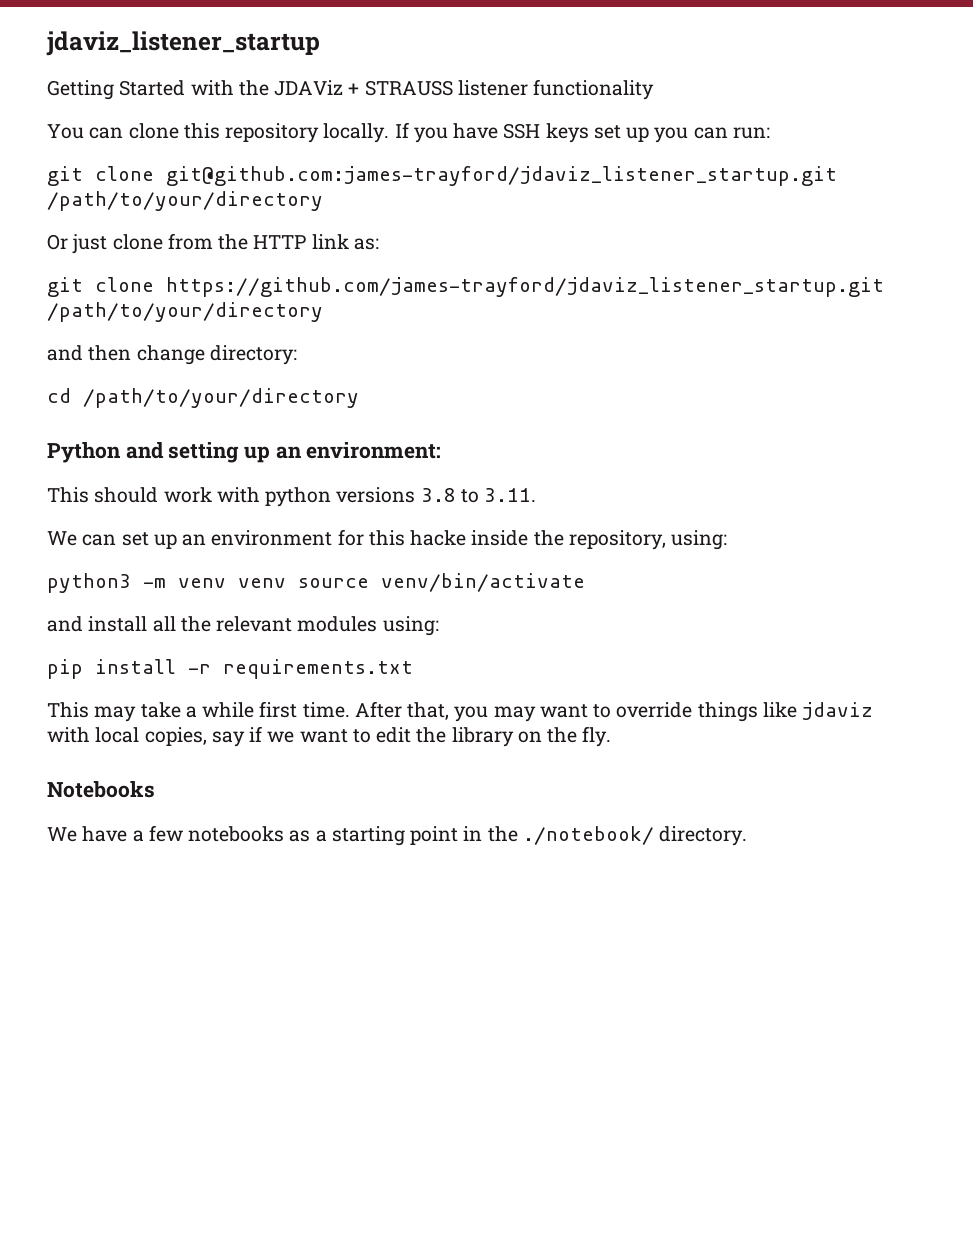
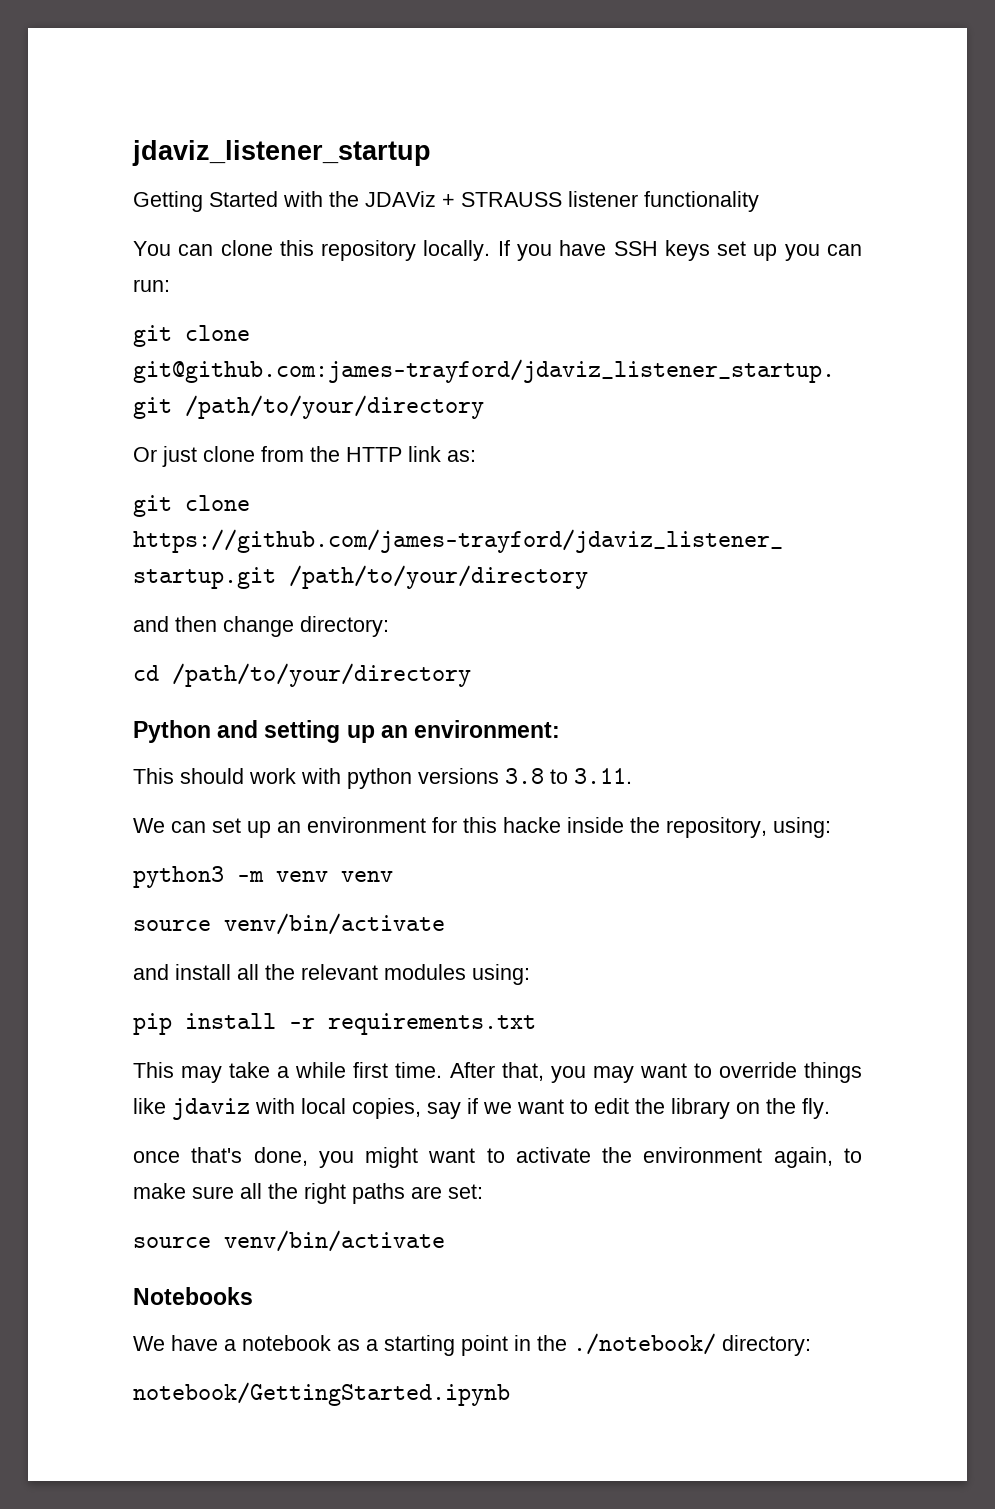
(286, 583) none -> (393, 876) //
(612, 736) none -> [133,1147,862,1168] [133,1183,483,1204] [133,1230,445,1252] // once that's done, you might want to activate the environment again, to make sure all the right paths are set: // source venv/bin/activate
[148,825,285,842] few notebooks -> [242,1335,331,1351] notebook
[659,826,748,846] directory. -> [722,1335,811,1356] [133,1382,510,1406] directory: // notebook/GettingStarted.ipynb

